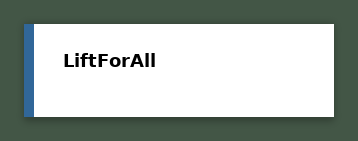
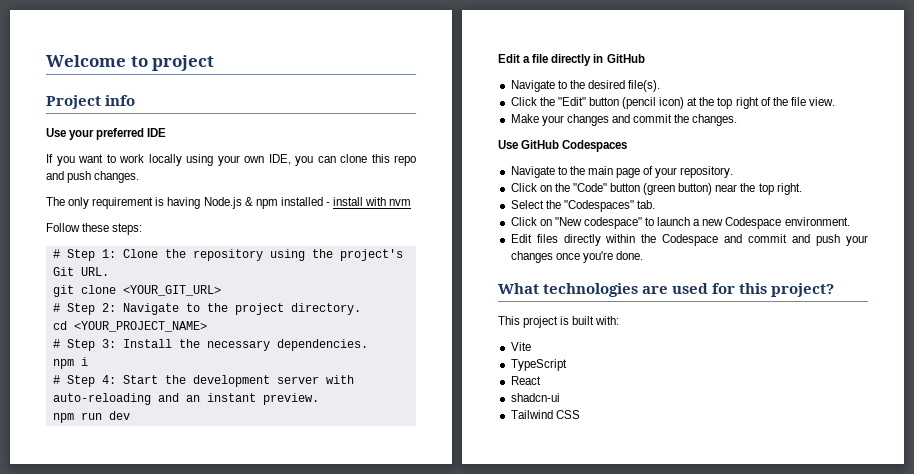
[63,53,156,67] LiftForAll -> [46,55,215,71] [46,95,136,109] [46,128,167,140] [46,154,416,166] [46,171,140,183] [46,197,412,209] [46,223,143,235] [52,249,403,261] [52,267,109,276] [52,285,221,297] [52,303,361,315] [52,321,207,332] [52,339,368,351] [52,357,88,369] [52,375,354,387] [52,393,319,405] [52,411,130,423] [498,54,645,66] [510,80,661,92] [510,97,836,109] [510,114,738,126] [498,140,628,152] [510,166,734,178] [510,183,802,195] [510,200,655,212] [510,217,850,229] [510,234,868,246] [510,251,643,263] [498,283,835,297] [498,316,620,328] [510,342,531,351] [510,359,567,371] [510,376,541,385] [510,393,560,402] [510,410,580,419] Welcome to project // Project info // Use your preferred IDE // If you want to work locally using your own IDE, you can clone this repo and push changes. // The only requirement is having Node.js & npm installed - install with nvm // Follow these steps: // # Step 1: Clone the repository using the project's Git URL. // git clone <YOUR_GIT_URL> // # Step 2: Navigate to the project directory. // cd <YOUR_PROJECT_NAME> // # Step 3: Install the necessary dependencies. // npm i // # Step 4: Start the development server with auto-reloading and an instant preview. // npm run dev // Edit a file directly in GitHub // Navigate to the desired file(s). // Click the "Edit" button (pencil icon) at the top right of the file view. // Make your changes and commit the changes. // Use GitHub Codespaces // Navigate to the main page of your repository. // Click on the "Code" button (green button) near the top right. // Select the "Codespaces" tab. // Click on "New codespace" to launch a new Codespace environment. // Edit files directly within the Codespace and commit and push your changes once you're done. // What technologies are used for this project? // This project is built with: // Vite // TypeScript // React // shadcn-ui // Tailwind CSS

